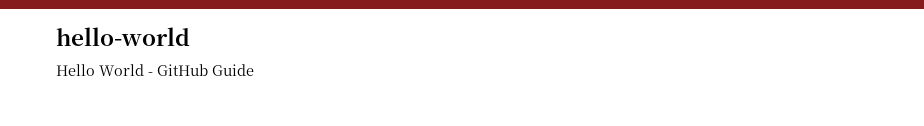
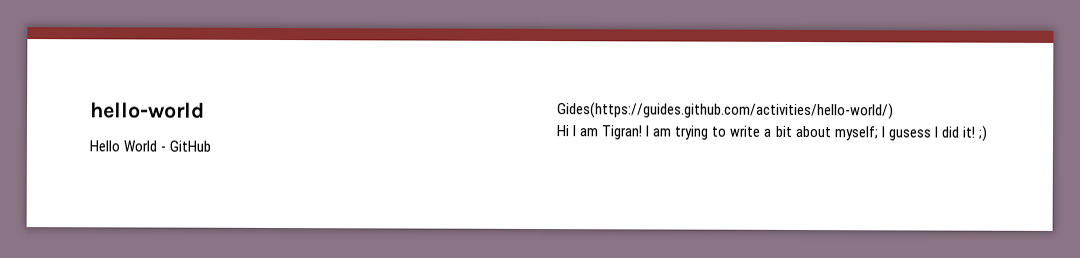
[212,64,254,76] Guide -> [557,102,894,120] [556,125,988,142] Gides(https://guides.github.com/activities/hello-world/) // Hi I am Tigran! I am trying to write a bit about myself; I gusess I did it! ;)

